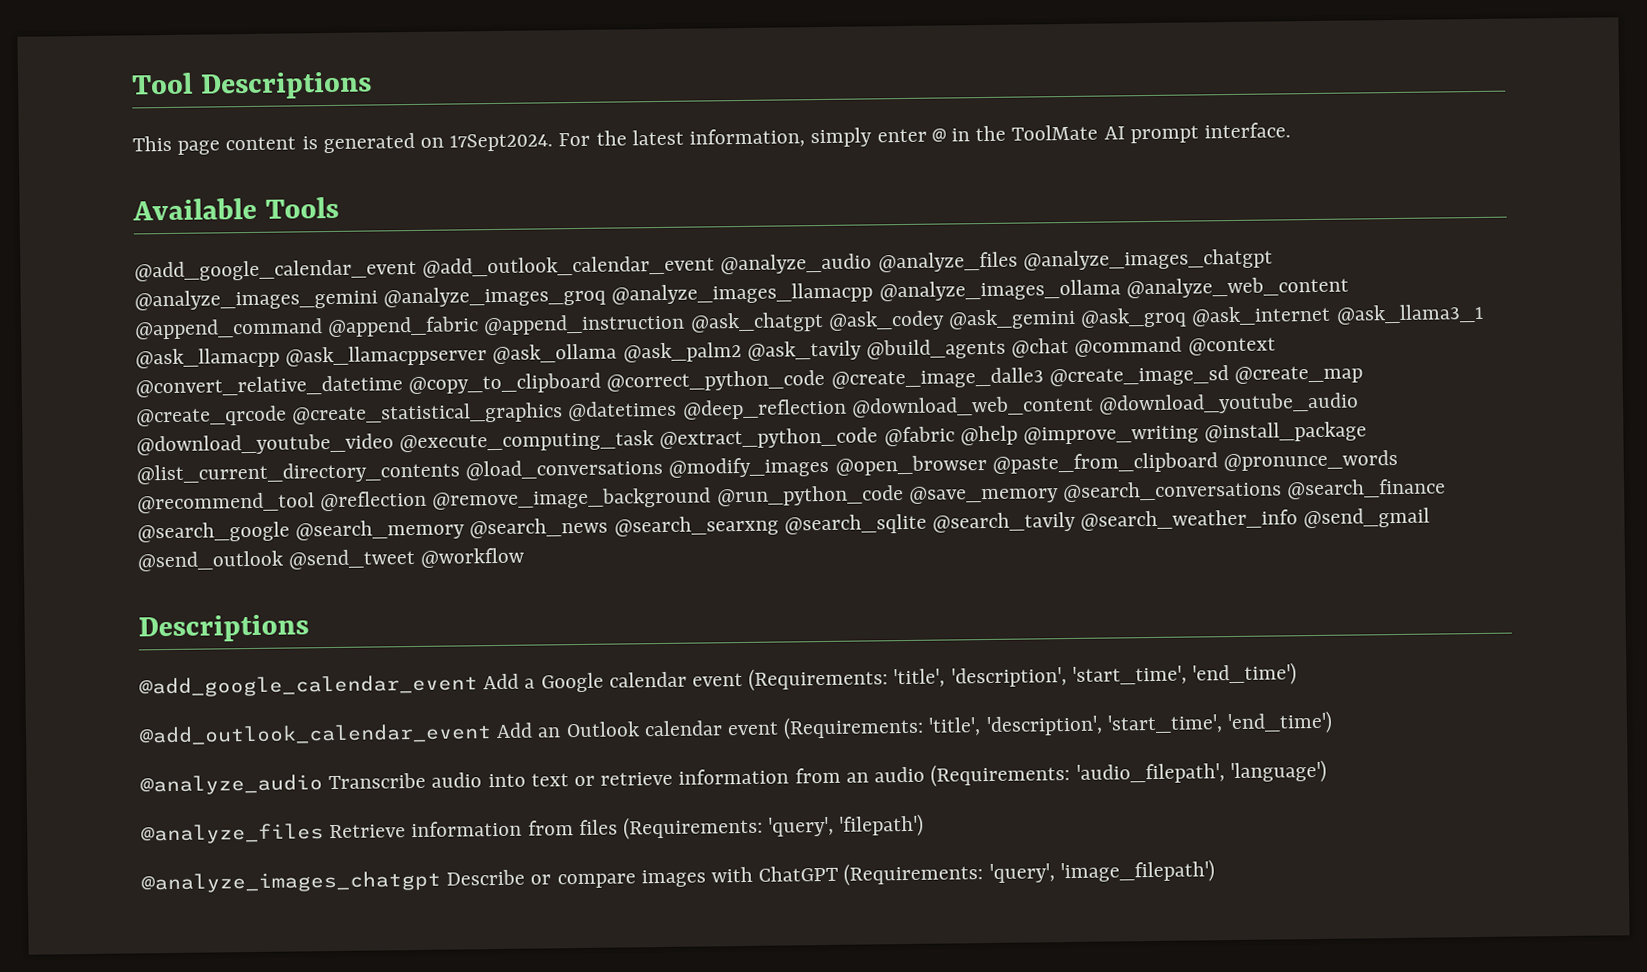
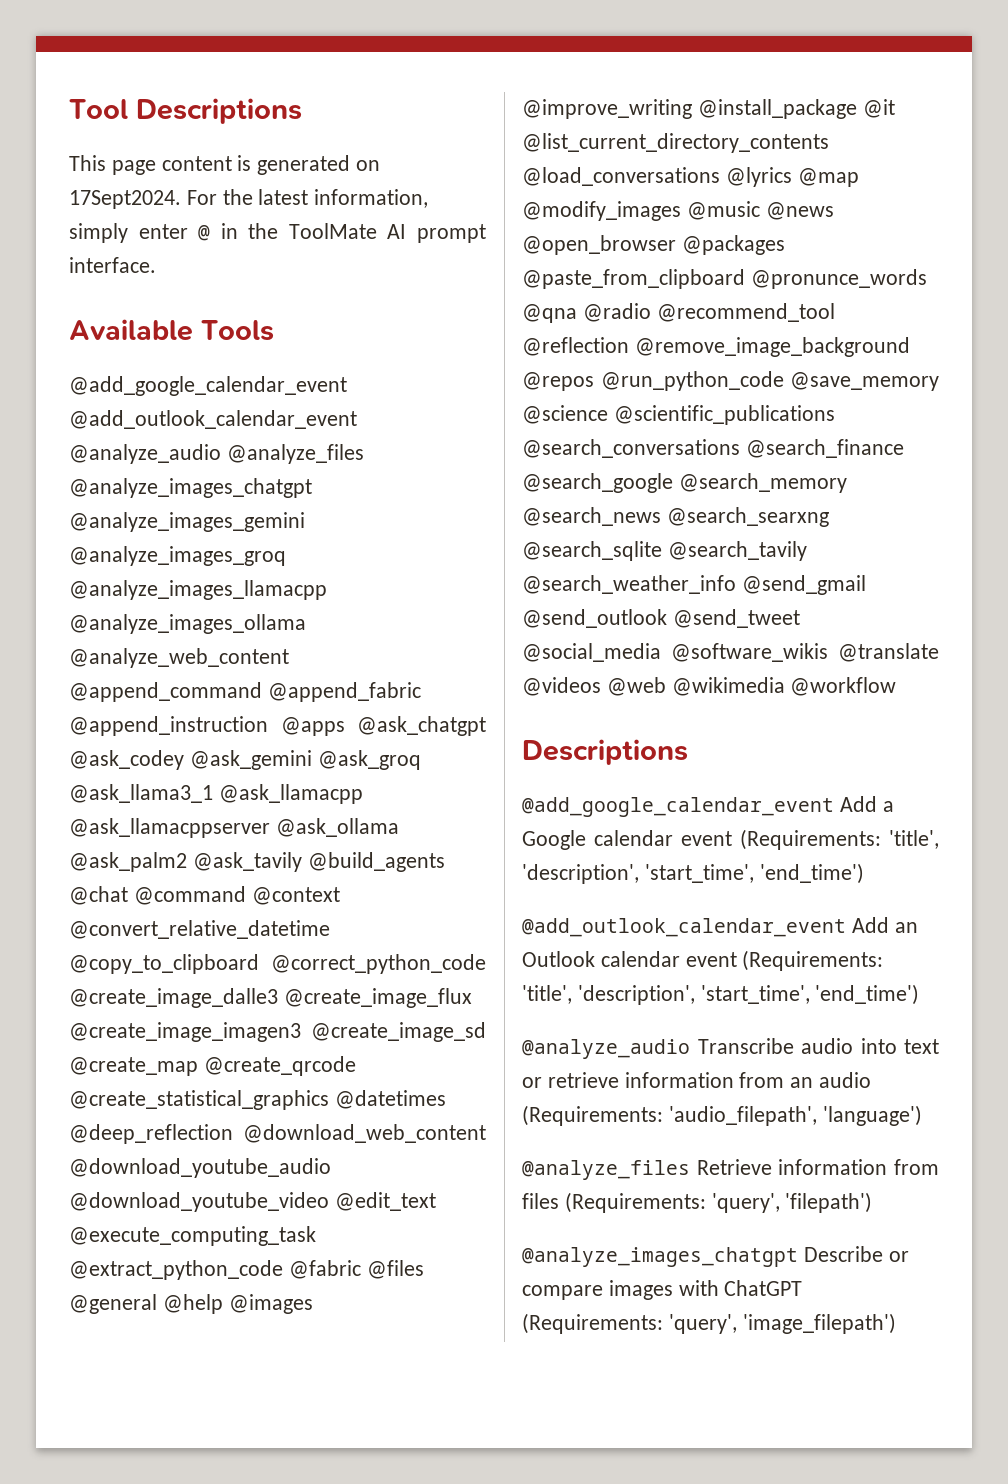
(686, 324) none -> [280,717,345,736] @apps
[1191,305,1332,327] @ask_internet -> (421, 760) none
(1044, 378) none -> [283,988,472,1008] [69,1022,301,1042] @create_image_flux @create_image_imagen3
(394, 444) none -> [334,1192,436,1211] @edit_text
[959,425,1018,446] @help -> [366,1260,424,1279] [69,1294,313,1314] @files @general @help @images
(1368, 432) none -> [862,99,895,118] @it
[668,449,1399,478] @modify_images @open_browser @paste_from_clipboard @pronunce_words -> [725,167,859,187] [522,201,834,221] [522,235,785,255] [522,269,927,289] [522,303,651,323] @lyrics @map @modify_images @music @news @open_browser @packages @paste_from_clipboard @pronunce_words @qna @radio
(712, 498) none -> [522,372,594,391] @repos
(1059, 494) none -> [522,405,835,425] @science @scientific_publications
(416, 559) none -> [522,643,939,662] [522,677,785,696] @social_media @software_wikis @translate @videos @web @wikimedia

